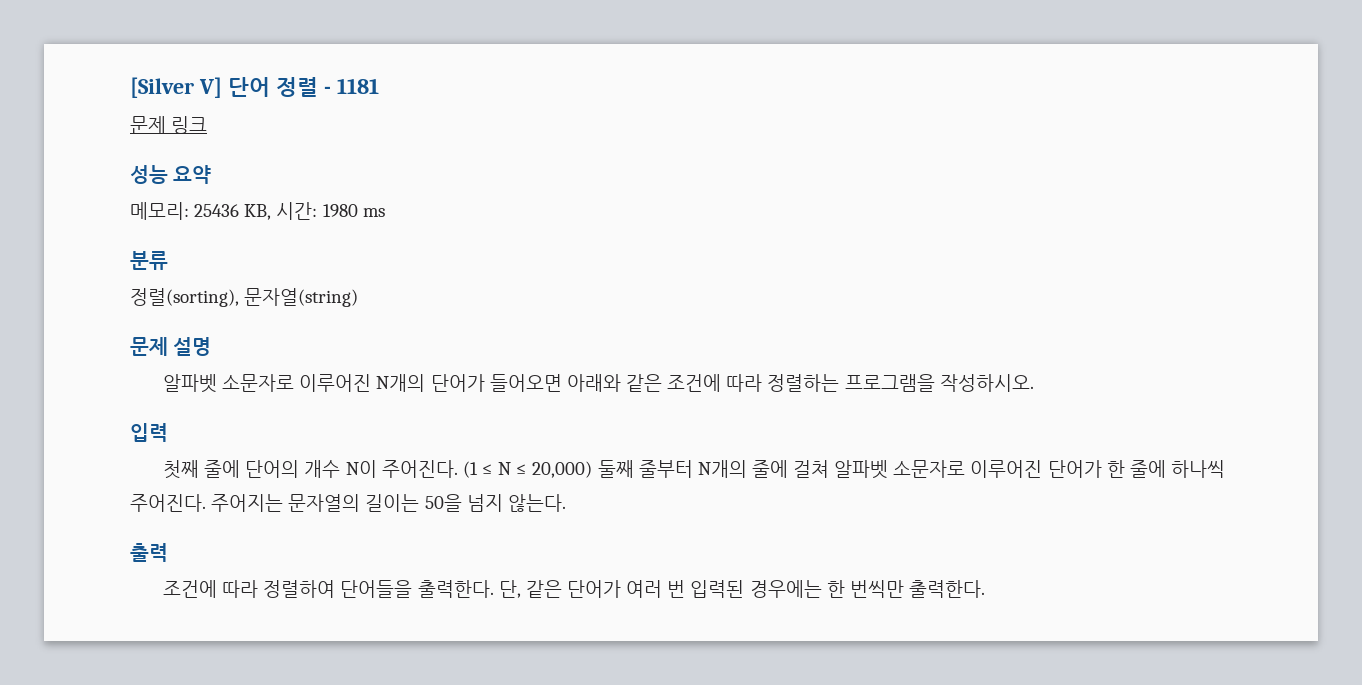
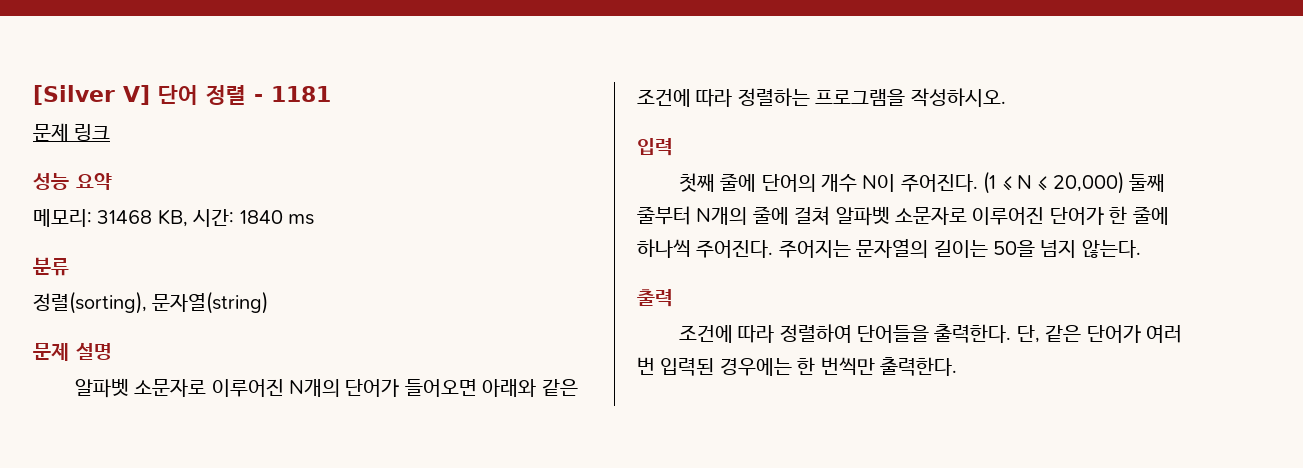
[194,204,240,217] 25436 -> [97,210,153,224] 31468
[322,204,358,217] 1980 -> [239,210,283,224] 1840

